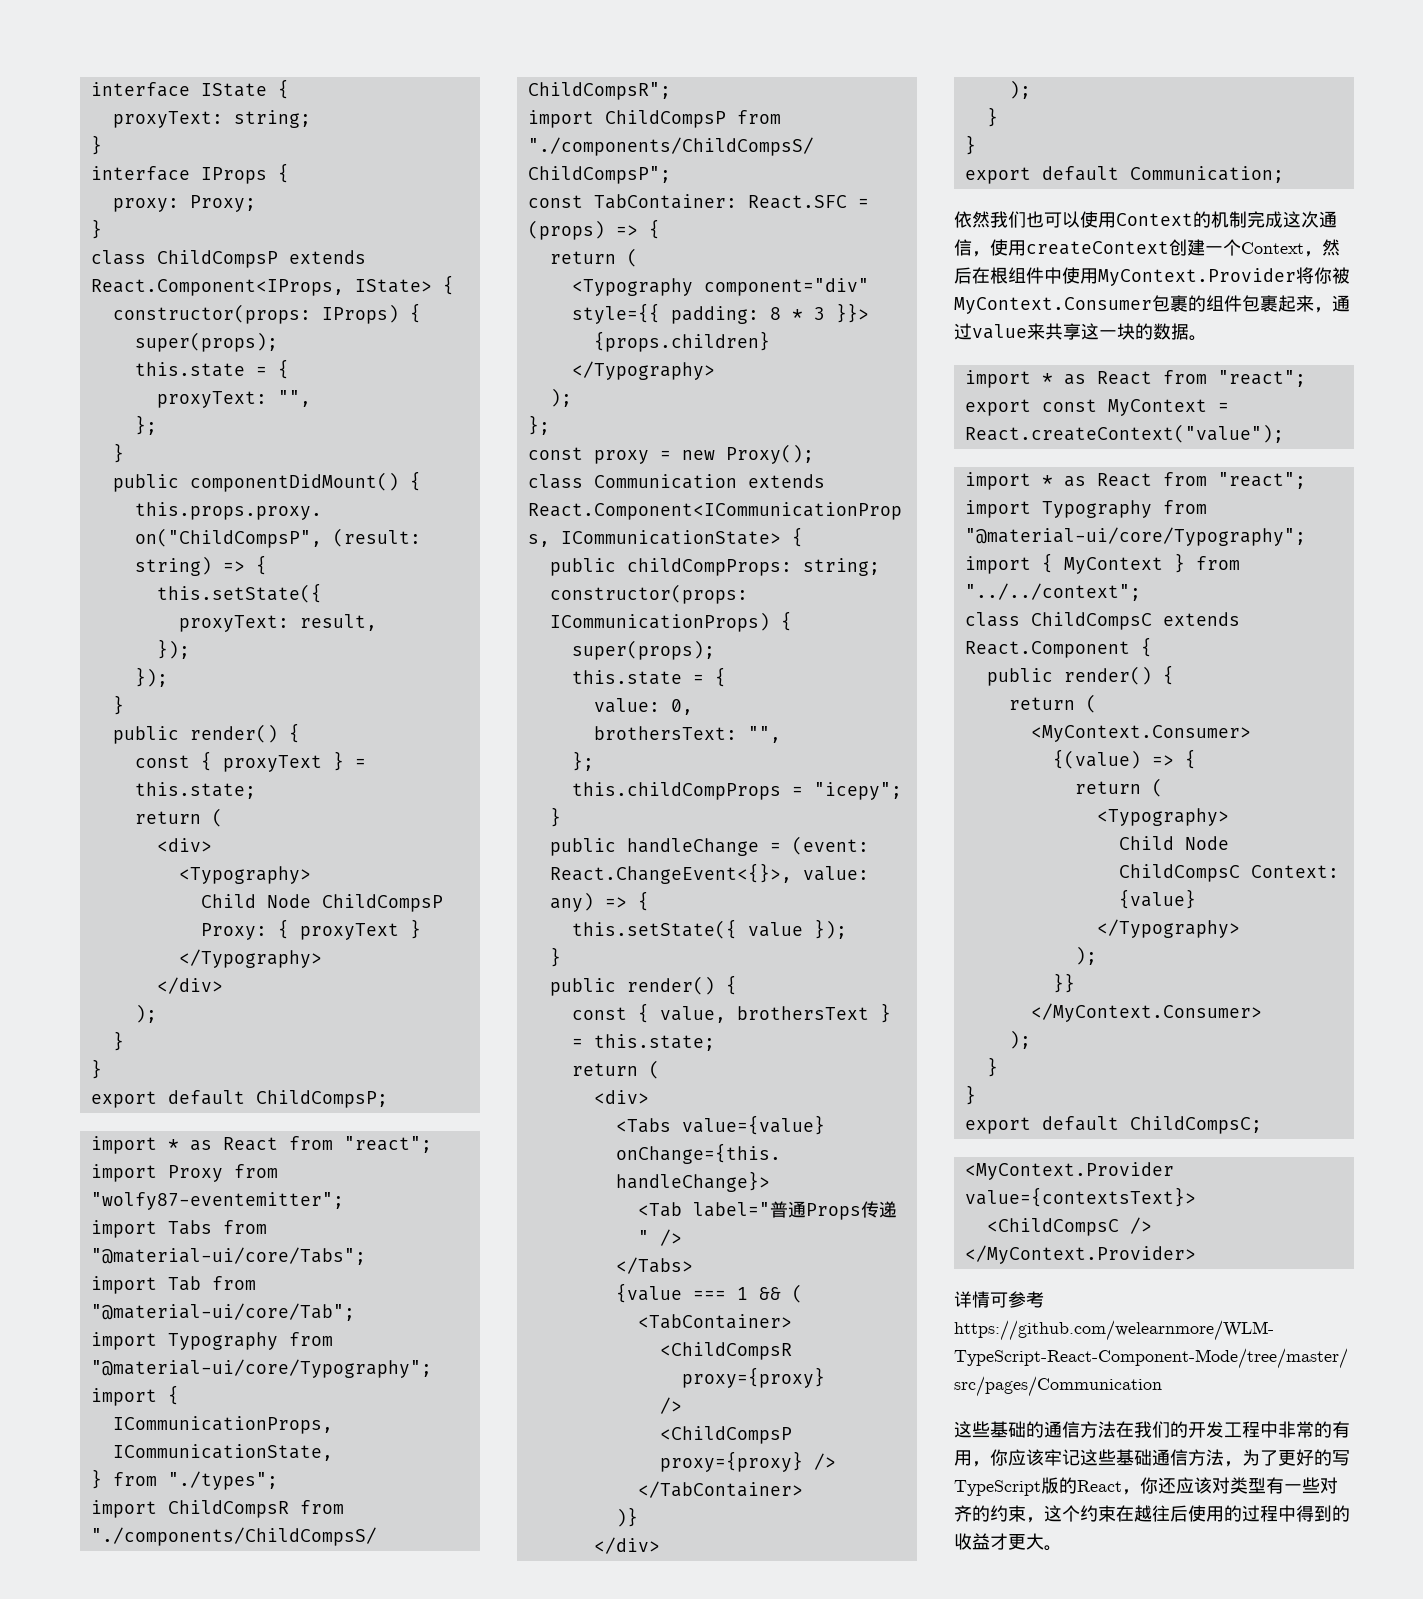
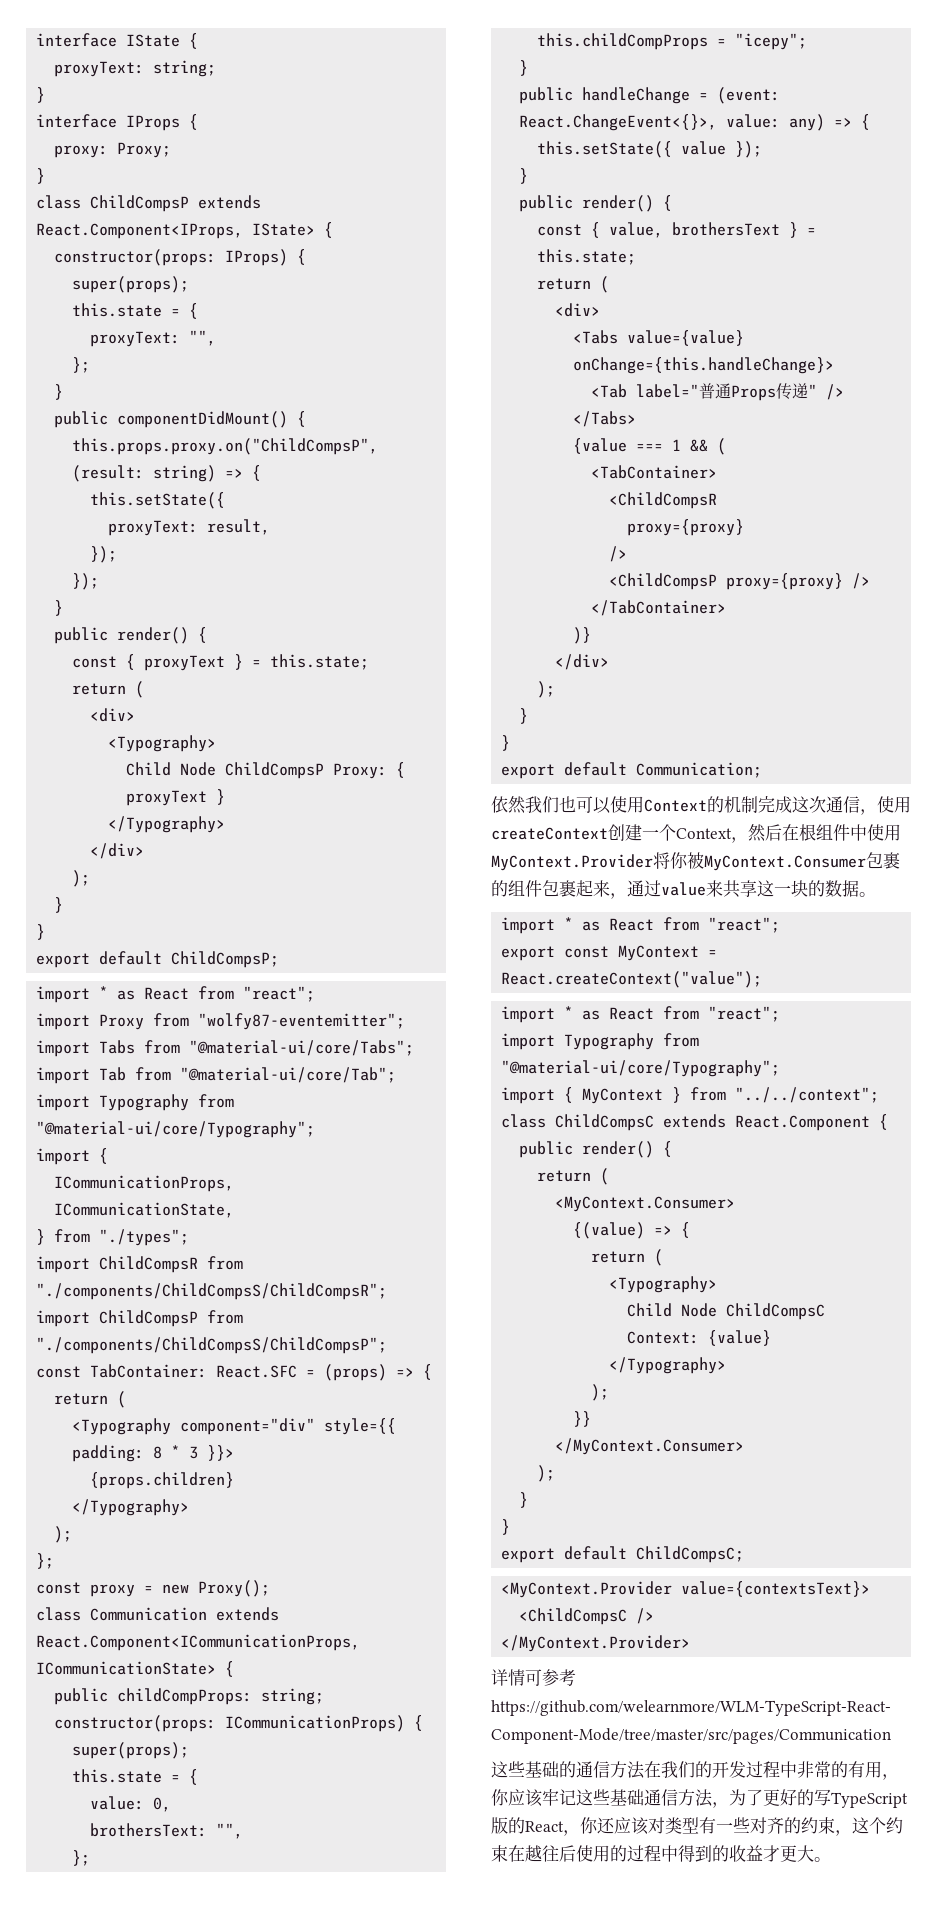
[1224,1422,1242,1438] 工 -> [746,1761,763,1778] 过

